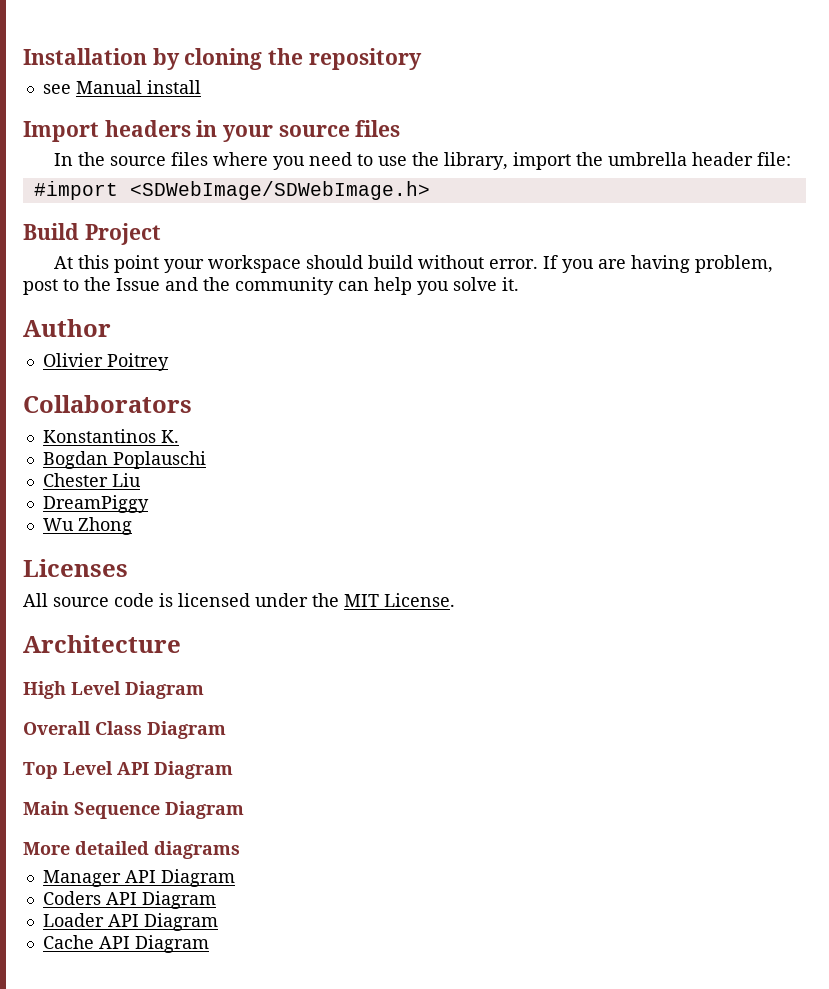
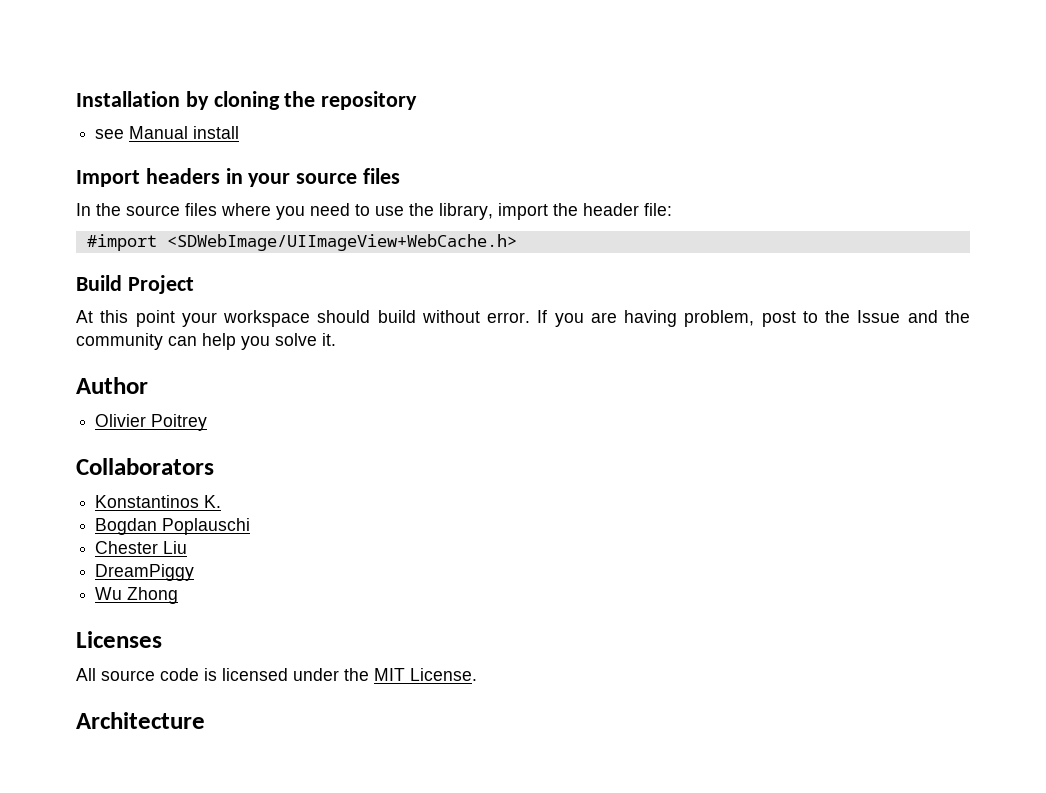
[607,152,687,166] umbrella -> (578, 209) none
[129,181,430,200] <SDWebImage/SDWebImage.h> -> [166,234,517,251] <SDWebImage/UIImageView+WebCache.h>
[23,681,204,699] [23,721,226,739] [23,761,233,779] [23,801,244,819] [23,841,240,859] [42,869,235,887] [42,891,216,909] [42,913,218,931] [42,935,209,953] // High Level Diagram // Overall Class Diagram // Top Level API Diagram // Main Sequence Diagram // More detailed diagrams // Manager API Diagram // Coders API Diagram // Loader API Diagram // Cache API Diagram -> (205, 720) none

